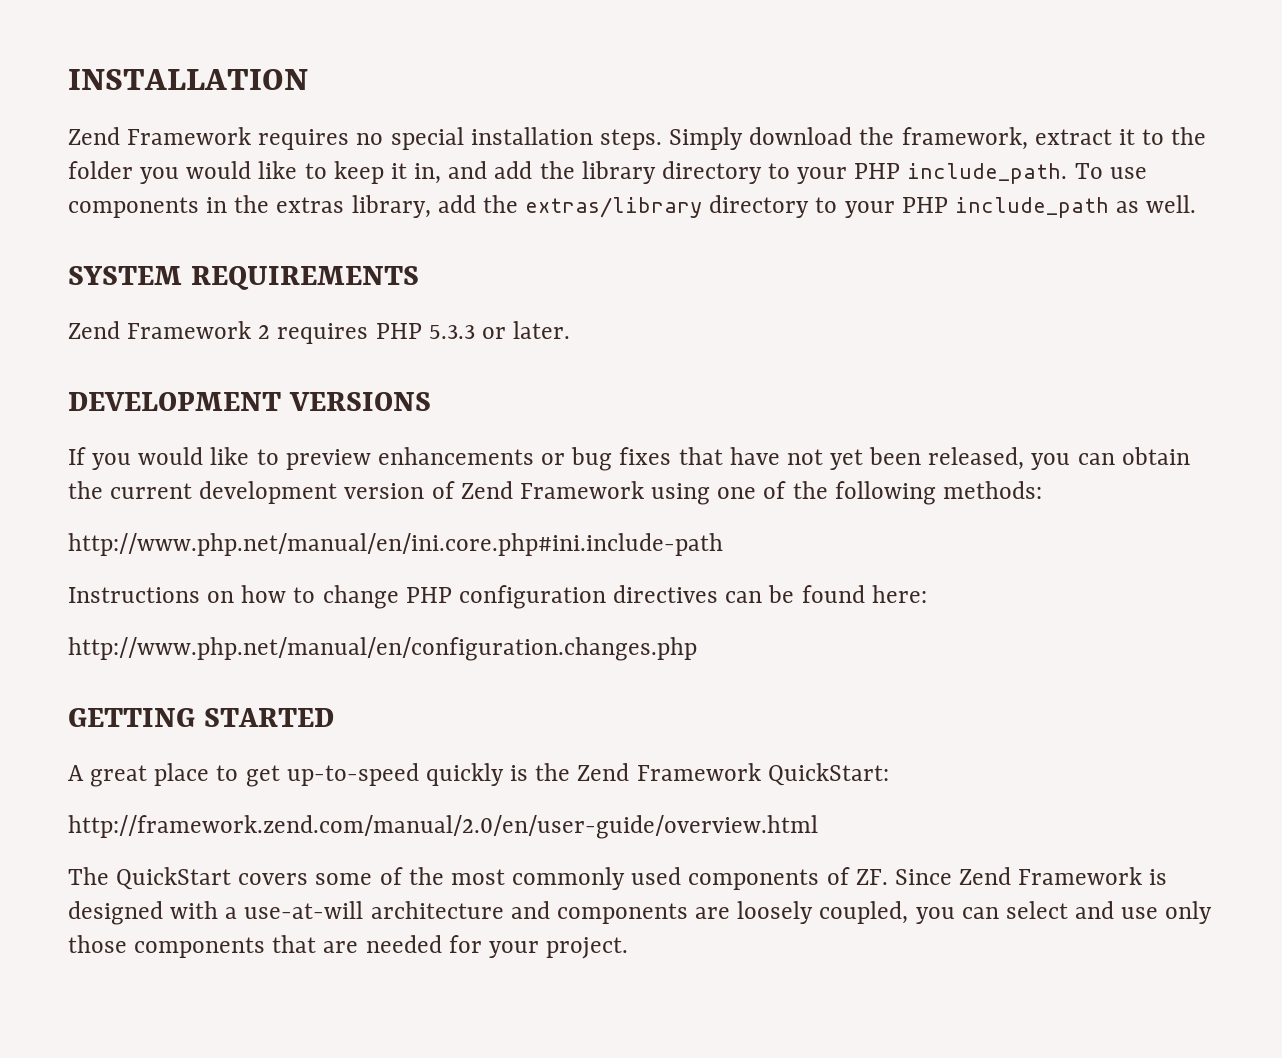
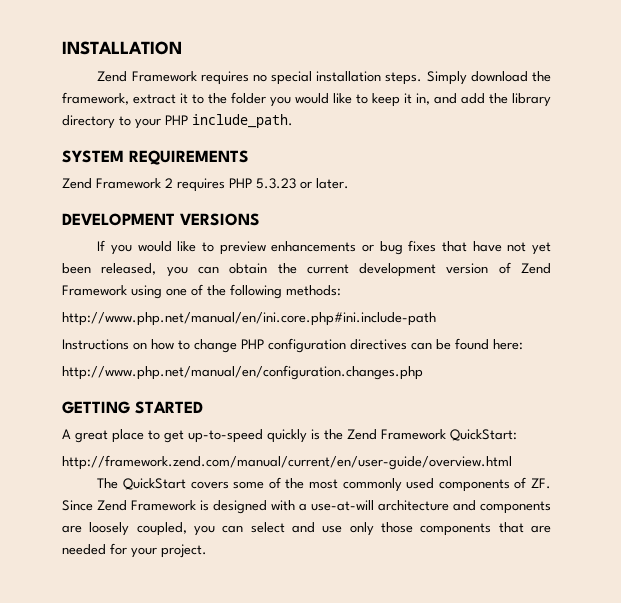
[1074,163,1147,179] [68,195,1197,218] To use components in the extras library, add the extras/library directory to your PHP include_path as well. -> (293, 121) none
[428,325,475,339] 5.3.3 -> [256,178,296,189] 5.3.23
[68,815,818,839] http://framework.zend.com/manual/2.0/en/user-guide/overview.html -> [62,455,512,470] http://framework.zend.com/manual/current/en/user-guide/overview.html

